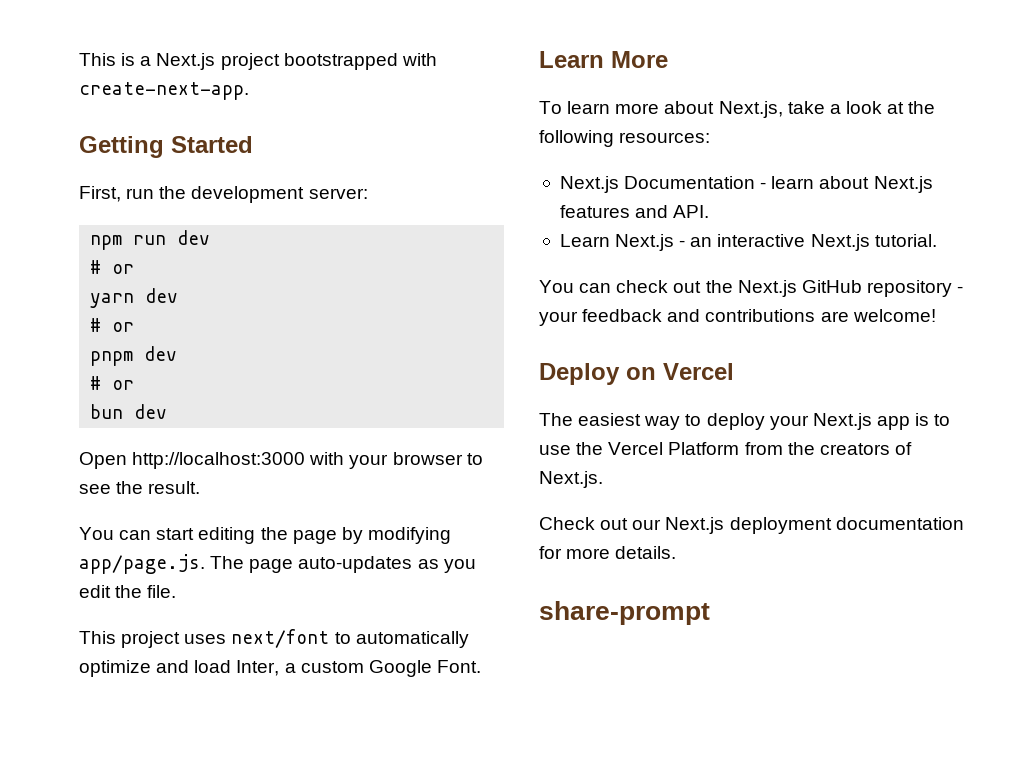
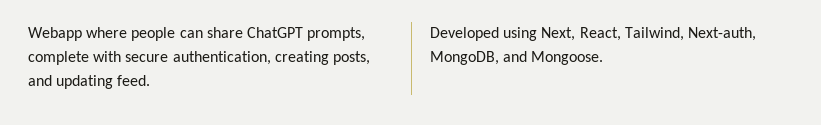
[79,53,437,70] [79,82,249,100] [79,136,253,158] [79,186,368,203] [90,230,211,250] [90,260,135,274] [90,288,179,308] [90,318,135,332] [90,346,178,366] [90,376,135,390] [90,404,168,419] [79,452,483,469] [79,481,201,494] [79,527,451,544] [79,554,476,574] [79,585,177,598] [79,629,469,648] [79,660,481,677] [539,51,668,68] [539,101,936,118] [539,130,711,147] [559,176,933,193] [559,205,710,218] [559,234,937,251] [539,280,964,297] [539,309,936,326] [539,363,734,385] [539,413,951,430] [539,442,912,455] [539,471,603,488] [539,517,964,534] [539,546,677,559] [539,601,710,625] This is a Next.js project bootstrapped with create-next-app. // Getting Started // First, run the development server: // npm run dev // # or // yarn dev // # or // pnpm dev // # or // bun dev // Open http://localhost:3000 with your browser to see the result. // You can start editing the page by modifying app/page.js. The page auto-updates as you edit the file. // This project uses next/font to automatically optimize and load Inter, a custom Google Font. // Learn More // To learn more about Next.js, take a look at the following resources: // Next.js Documentation - learn about Next.js features and API. // Learn Next.js - an interactive Next.js tutorial. // You can check out the Next.js GitHub repository - your feedback and contributions are welcome! // Deploy on Vercel // The easiest way to deploy your Next.js app is to use the Vercel Platform from the creators of Next.js. // Check out our Next.js deployment documentation for more details. // share-prompt -> [28,27,366,41] [28,51,370,65] [28,75,151,89] [430,27,756,41] [430,51,604,65] Webapp where people can share ChatGPT prompts, complete with secure authentication, creating posts, and updating feed. // Developed using Next, React, Tailwind, Next-auth, MongoDB, and Mongoose.

